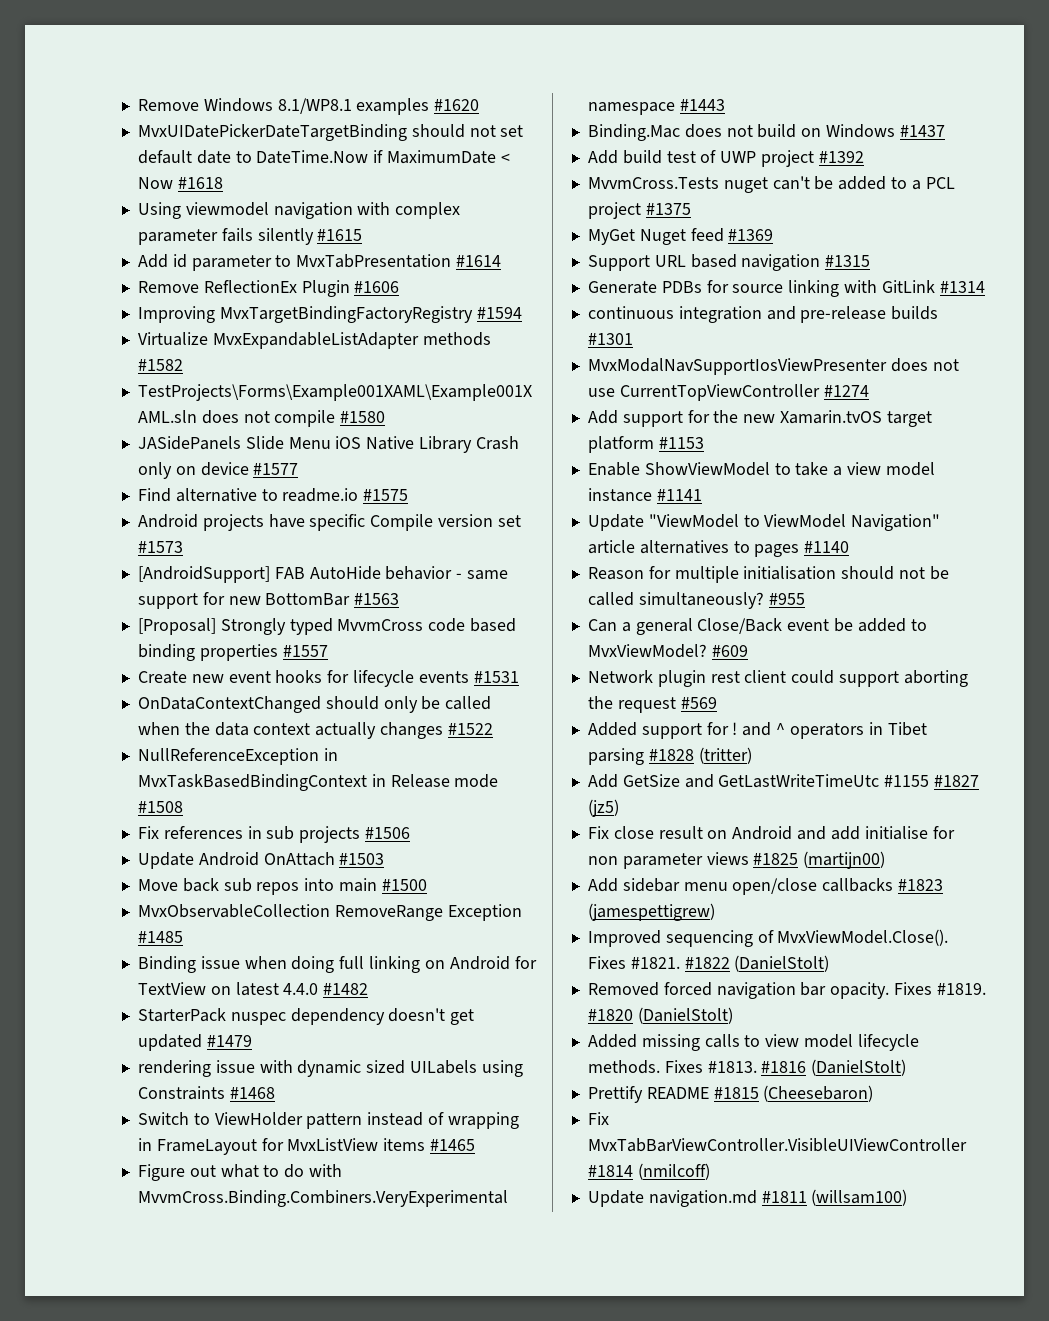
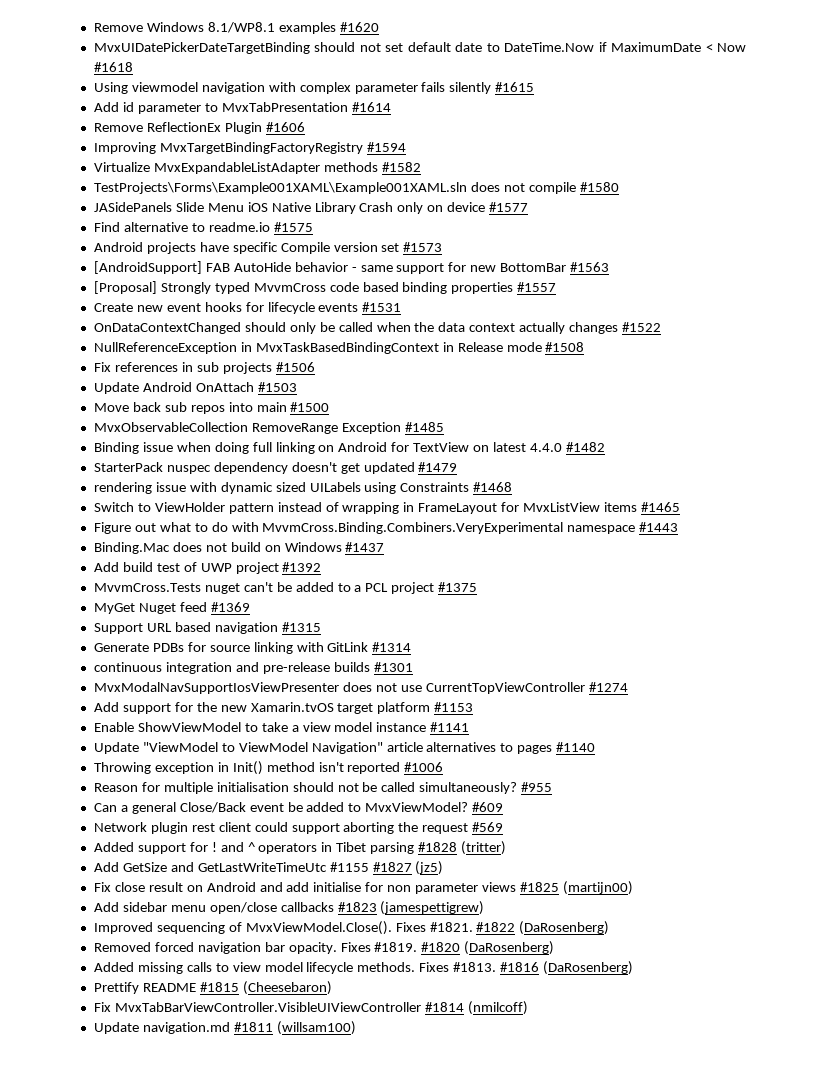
(850, 547) none -> [93,761,444,775] // Throwing exception in Init() method isn't reported #1006
[734,955,830,972] (DanielStolt) -> [519,921,610,935] (DaRosenberg)
[637,1007,733,1024] (DanielStolt) -> [464,941,555,955] (DaRosenberg)
[811,1059,907,1076] (DanielStolt) -> [543,961,634,975] (DaRosenberg)

